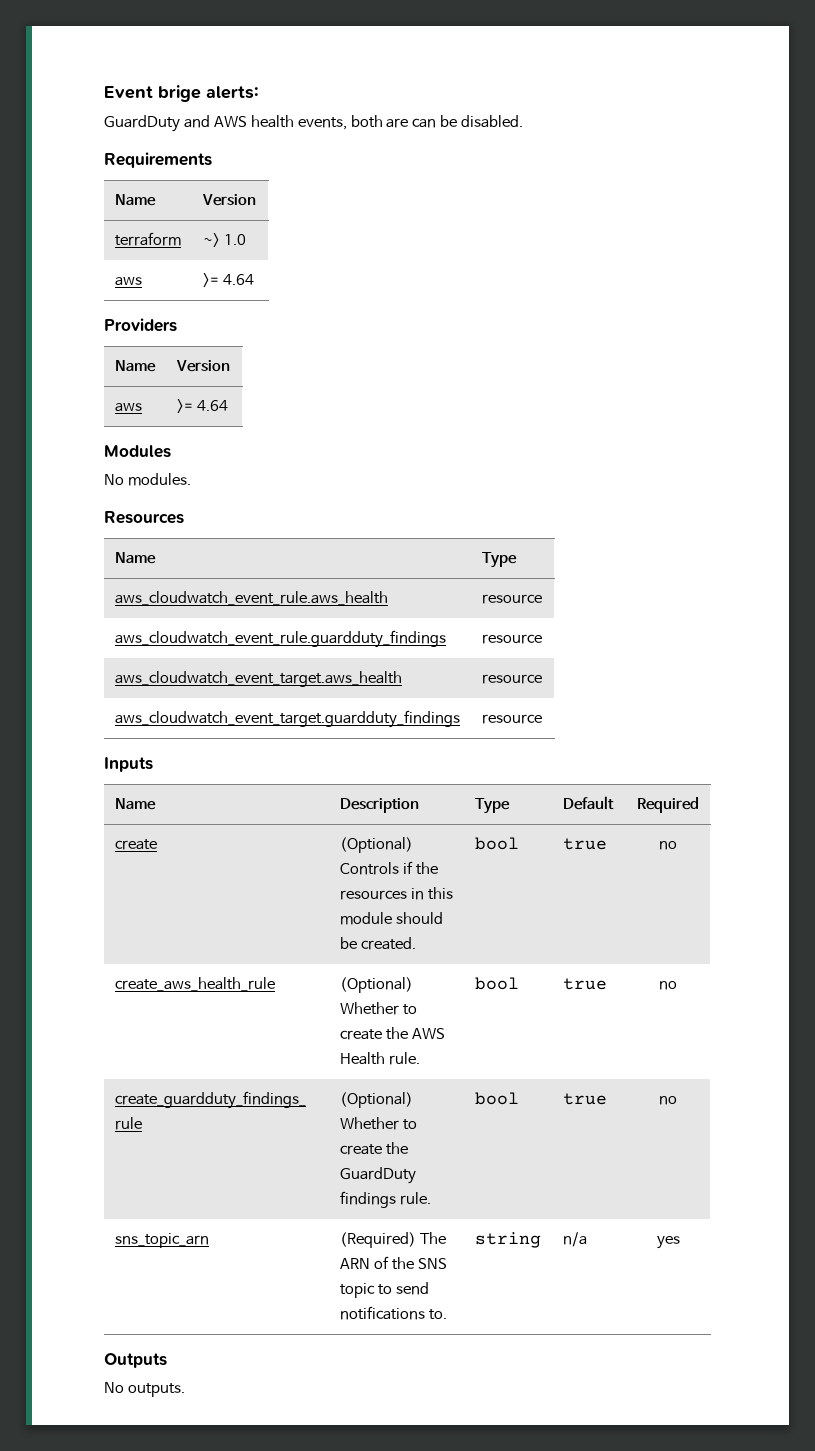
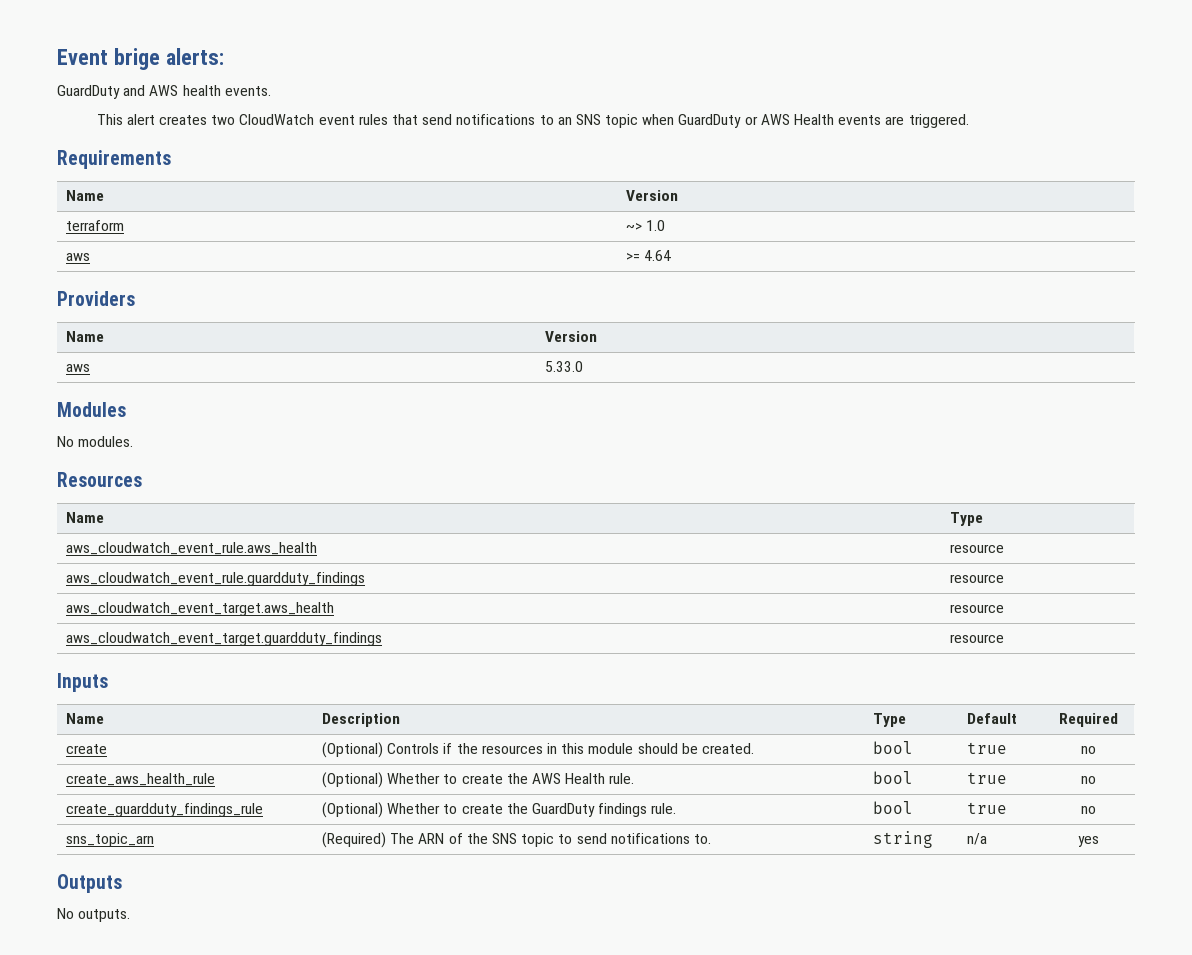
[297,115,524,130] events, both are can be disabled. -> [224,86,271,96] [96,114,969,128] events. // This alert creates two CloudWatch event rules that send notifications to an SNS topic when GuardDuty or AWS Health events are triggered.
[176,399,228,413] >= 4.64 -> [545,361,584,372] 5.33.0

